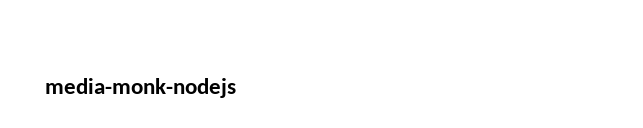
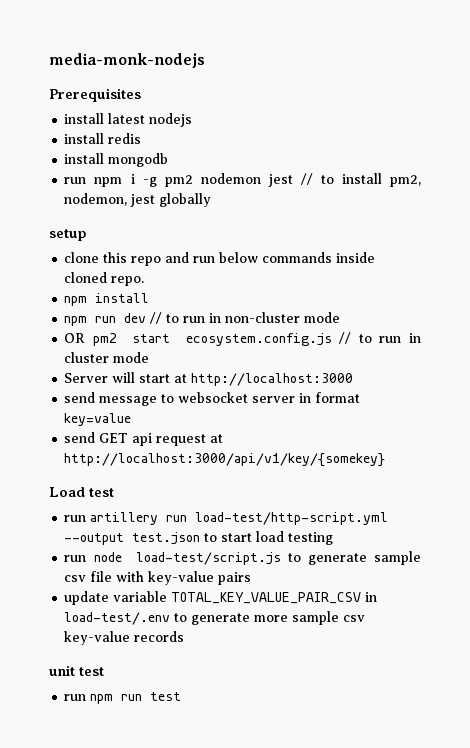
(236, 88) none -> [49,88,141,102] [64,113,193,127] [64,133,142,144] [64,153,169,167] [64,173,422,187] [64,193,212,207] [49,229,86,241] [64,252,376,266] [64,272,145,286] [64,293,150,306] [64,312,341,326] [64,332,421,346] [64,352,150,363] [64,372,354,386] [64,392,361,406] [64,413,132,426] [64,432,224,446] [64,453,386,467] [49,487,114,497] [64,512,389,525] [64,531,334,545] [64,551,421,565] [64,571,252,585] [64,591,378,605] [64,611,366,625] [64,631,185,645] [49,665,104,676] [64,692,182,704] // Prerequisites // install latest nodejs // install redis // install mongodb // run npm i -g pm2 nodemon jest // to install pm2, nodemon, jest globally // setup // clone this repo and run below commands inside cloned repo. // npm install // npm run dev // to run in non-cluster mode // OR pm2 start ecosystem.config.js // to run in cluster mode // Server will start at http://localhost:3000 // send message to websocket server in format key=value // send GET api request at http://localhost:3000/api/v1/key/{somekey} // Load test // run artillery run load-test/http-script.yml --output test.json to start load testing // run node load-test/script.js to generate sample csv file with key-value pairs // update variable TOTAL_KEY_VALUE_PAIR_CSV in load-test/.env to generate more sample csv key-value records // unit test // run npm run test

